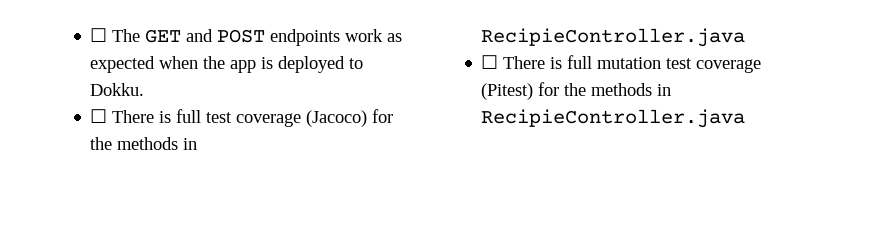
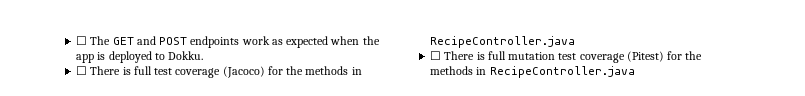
[481,28,746,47] RecipieController.java -> [430,36,576,48] RecipeController.java
[481,109,746,128] RecipieController.java -> [489,66,635,78] RecipeController.java

